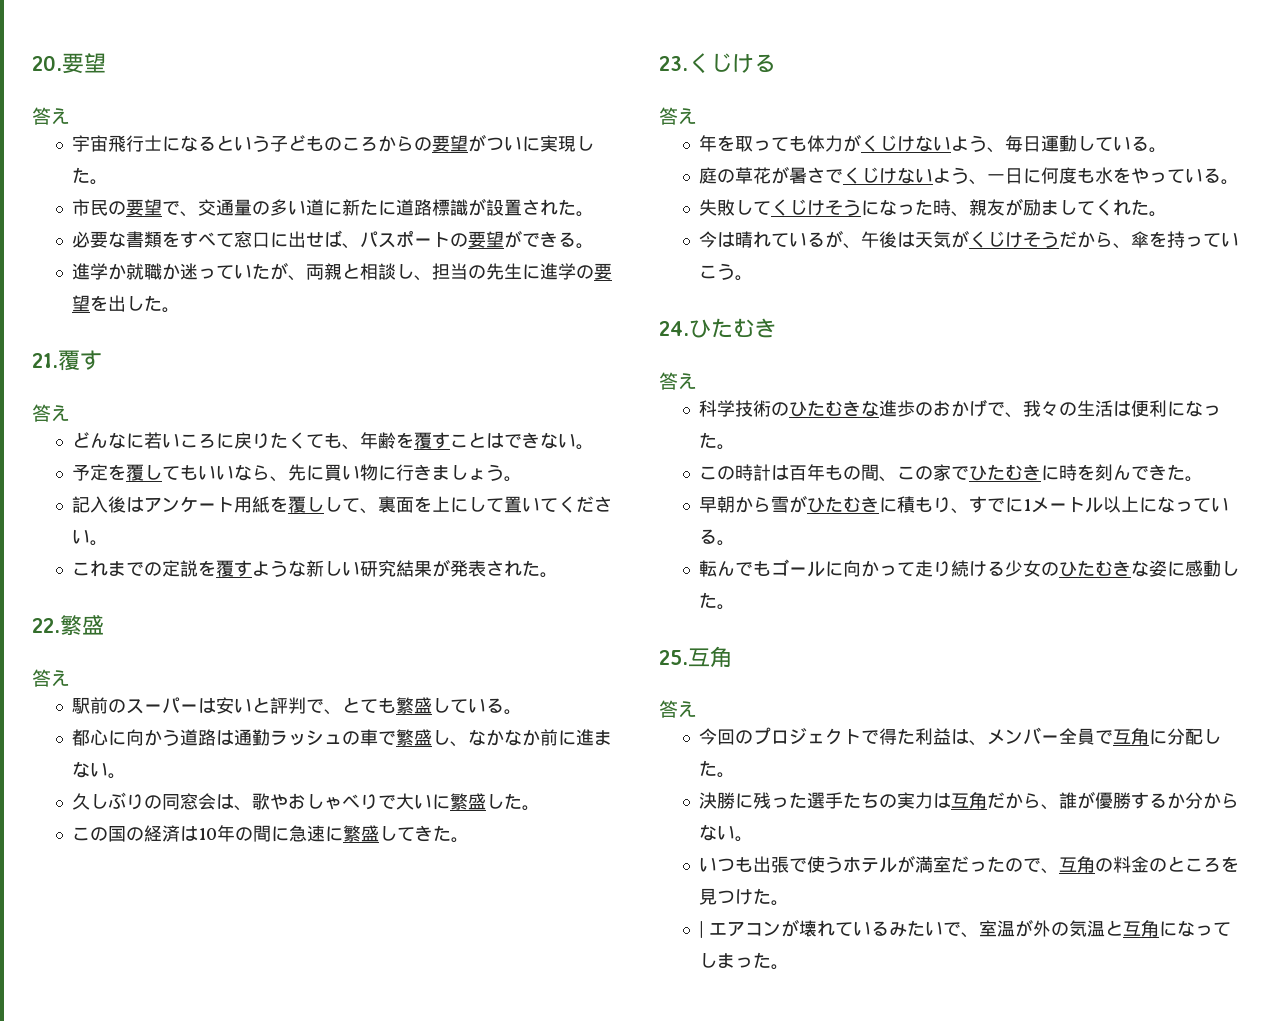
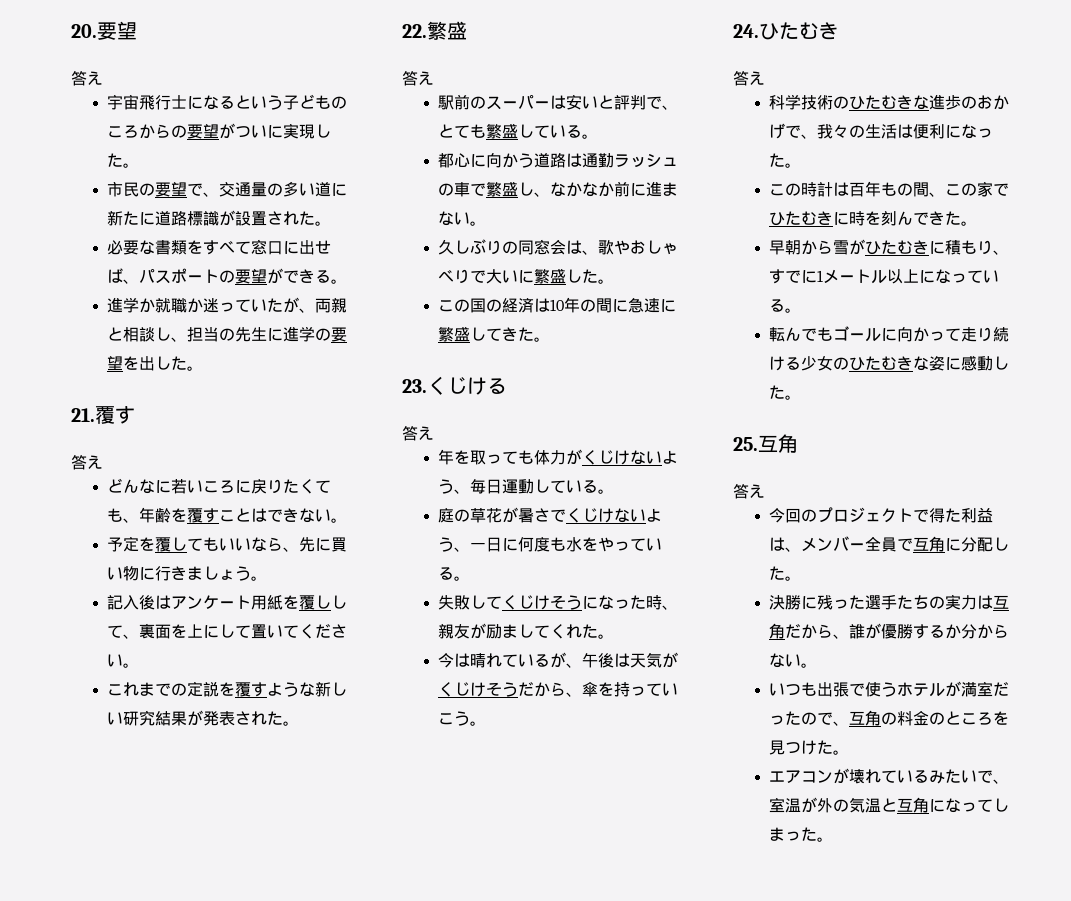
[698,921,704,938] | -> (850, 752) none

